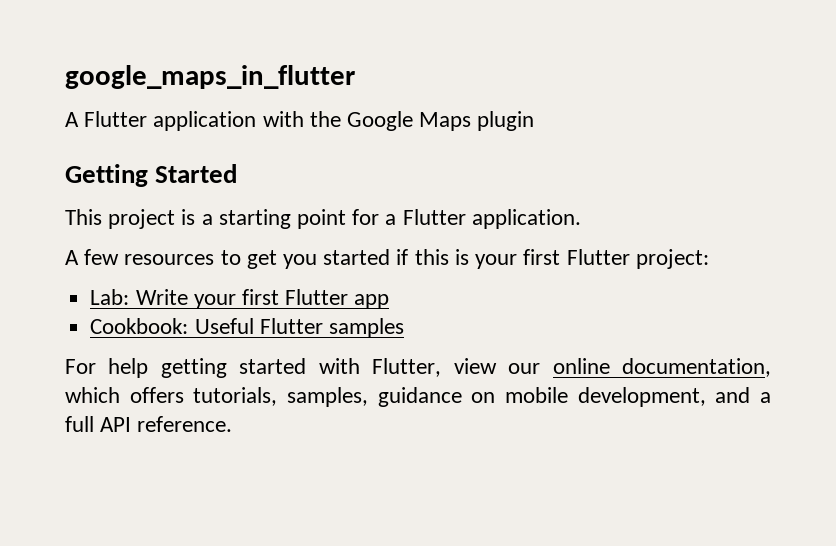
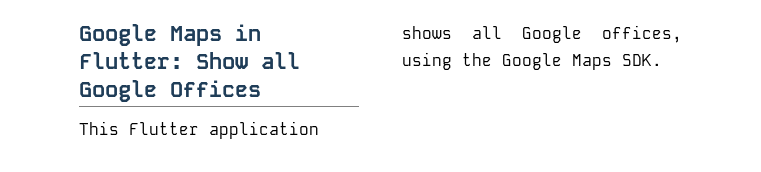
[65,65,355,89] [65,111,535,131] [65,164,238,187] [65,209,581,229] [65,249,709,269] [90,289,390,309] [90,318,404,338] [65,358,772,378] [65,387,771,407] [65,416,233,432] google_maps_in_flutter // A Flutter application with the Google Maps plugin // Getting Started // This project is a starting point for a Flutter application. // A few resources to get you started if this is your first Flutter project: // Lab: Write your first Flutter app // Cookbook: Useful Flutter samples // For help getting started with Flutter, view our online documentation, which offers tutorials, samples, guidance on mobile development, and a full API reference. -> [79,24,261,46] [79,52,300,69] [79,80,261,102] [79,121,319,139] [402,25,682,43] [402,52,662,70] Google Maps in Flutter: Show all Google Offices // This Flutter application shows all Google offices, using the Google Maps SDK.

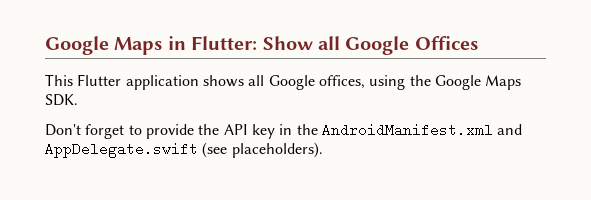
(662, 60) none -> [45,123,523,139] [45,142,323,158] // Don't forget to provide the API key in the AndroidManifest.xml and AppDelegate.swift (see placeholders).

